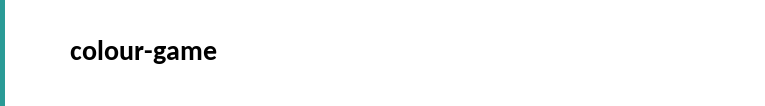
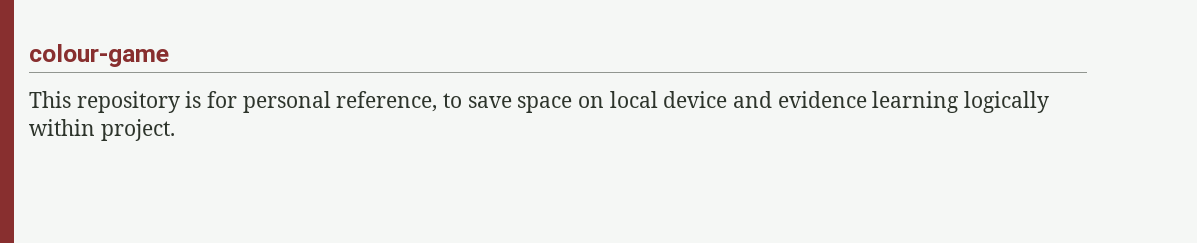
(217, 52) none -> [29,91,1050,113] [29,119,175,141] // This repository is for personal reference, to save space on local device and evidence learning logically within project.

